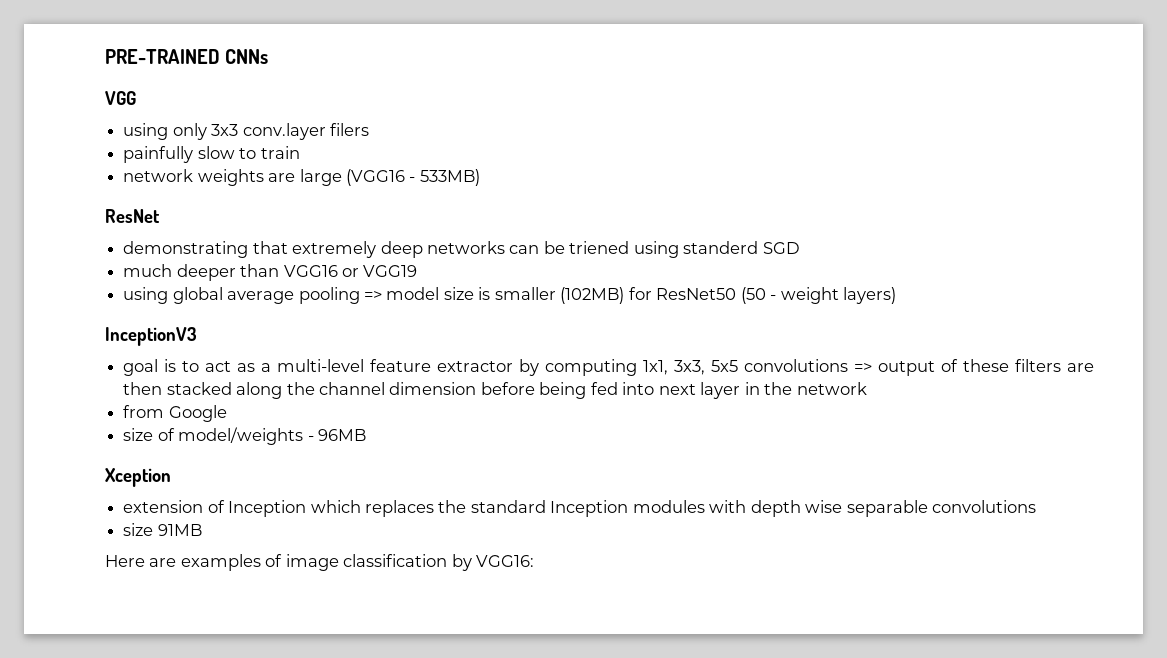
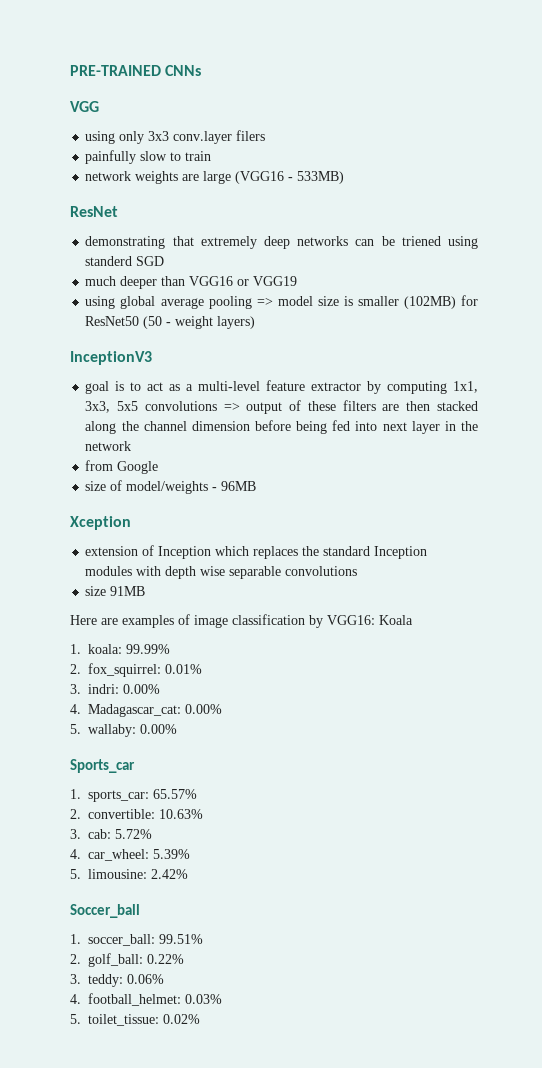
(535, 561) none -> [379,615,413,625] [70,644,170,654] [70,663,202,677] [70,684,160,694] [70,704,222,717] [70,724,177,737] [70,759,135,773] [70,789,197,802] [70,809,203,819] [70,829,152,839] [70,849,190,861] [70,869,188,879] [70,904,140,918] [70,934,203,946] [70,953,184,967] [70,974,164,987] [70,993,222,1006] [70,1014,200,1026] Koala // 1. koala: 99.99% // 2. fox_squirrel: 0.01% // 3. indri: 0.00% // 4. Madagascar_cat: 0.00% // 5. wallaby: 0.00% // Sports_car // 1. sports_car: 65.57% // 2. convertible: 10.63% // 3. cab: 5.72% // 4. car_wheel: 5.39% // 5. limousine: 2.42% // Soccer_ball // 1. soccer_ball: 99.51% // 2. golf_ball: 0.22% // 3. teddy: 0.06% // 4. football_helmet: 0.03% // 5. toilet_tissue: 0.02%

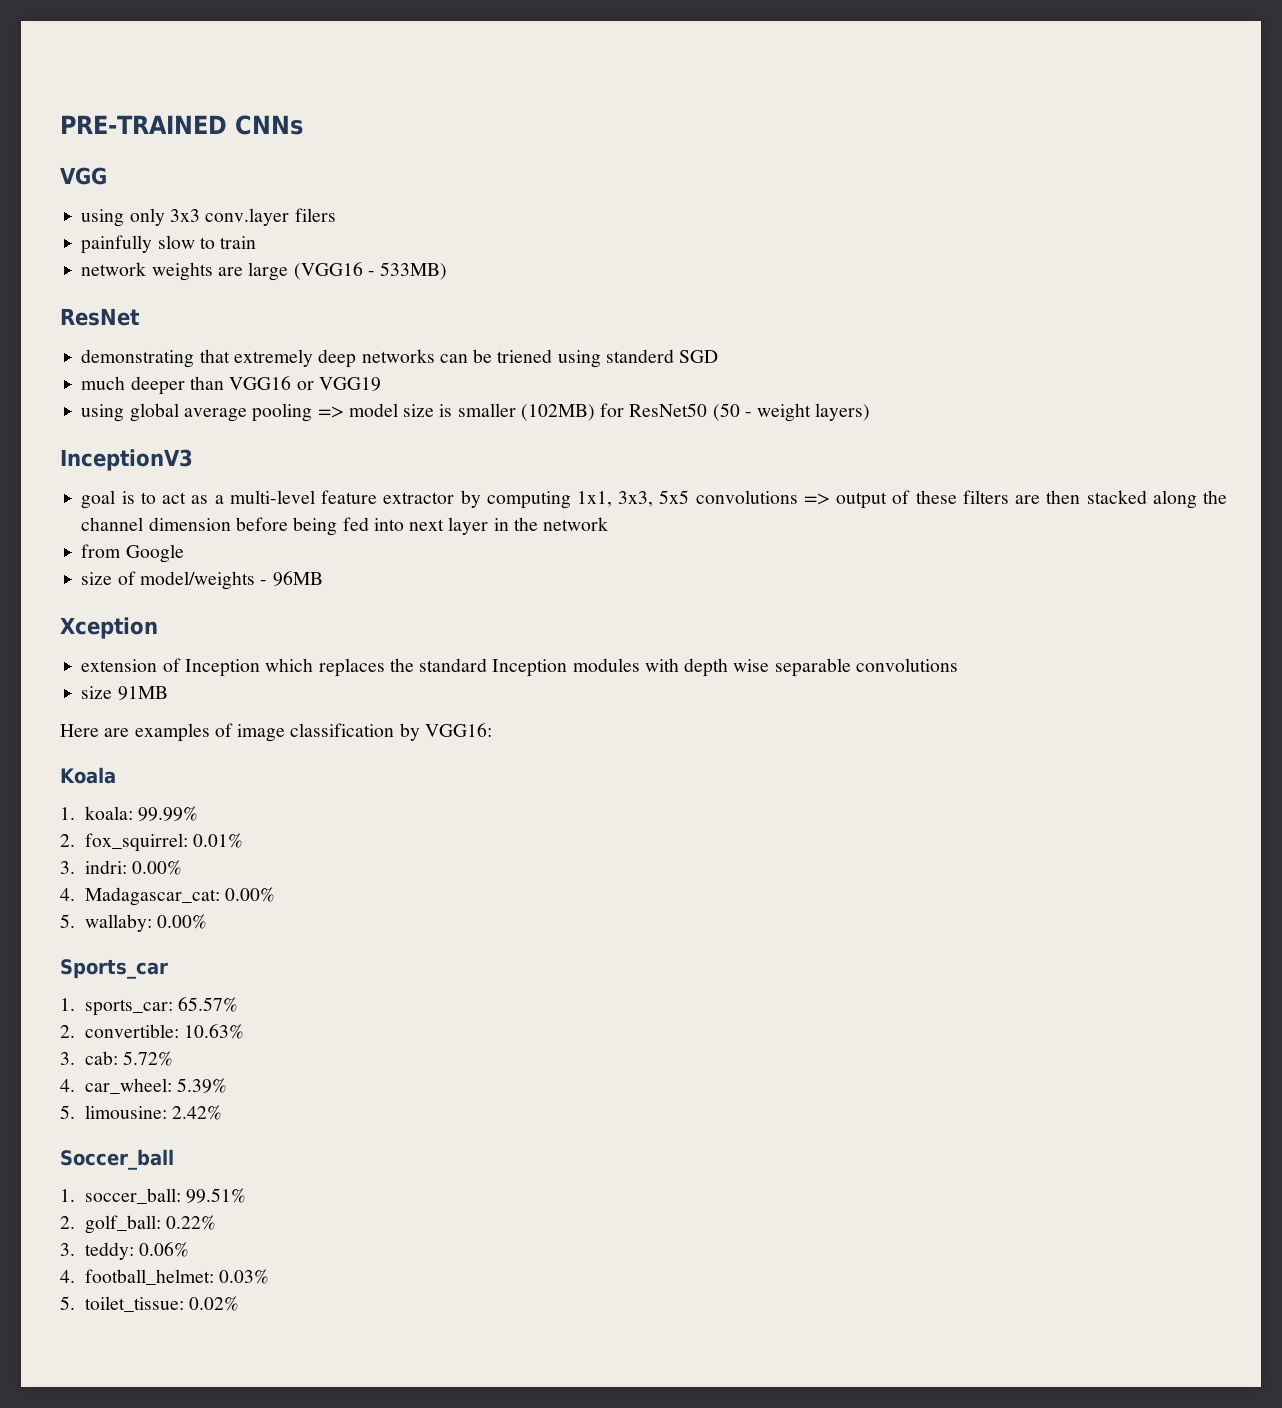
(375, 620) none -> (492, 730) //

